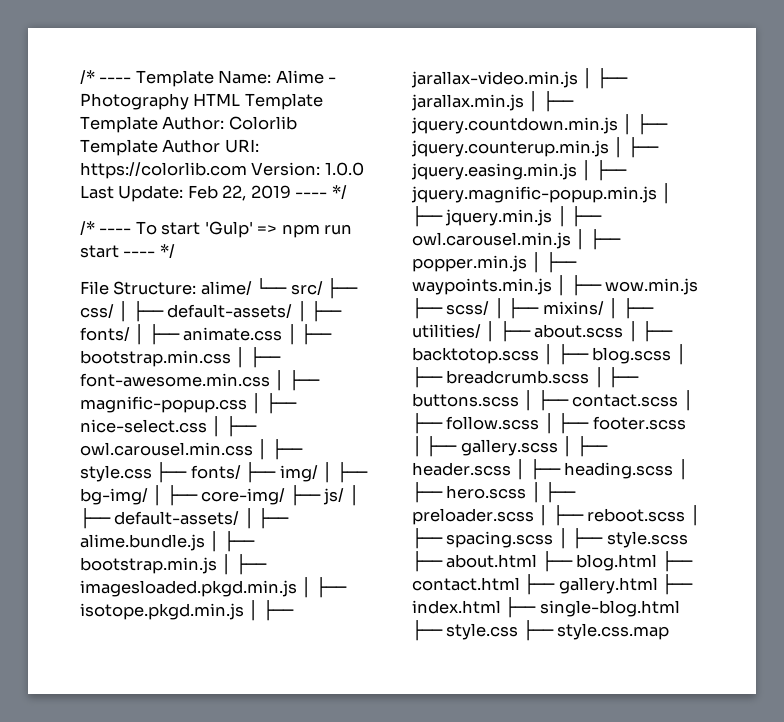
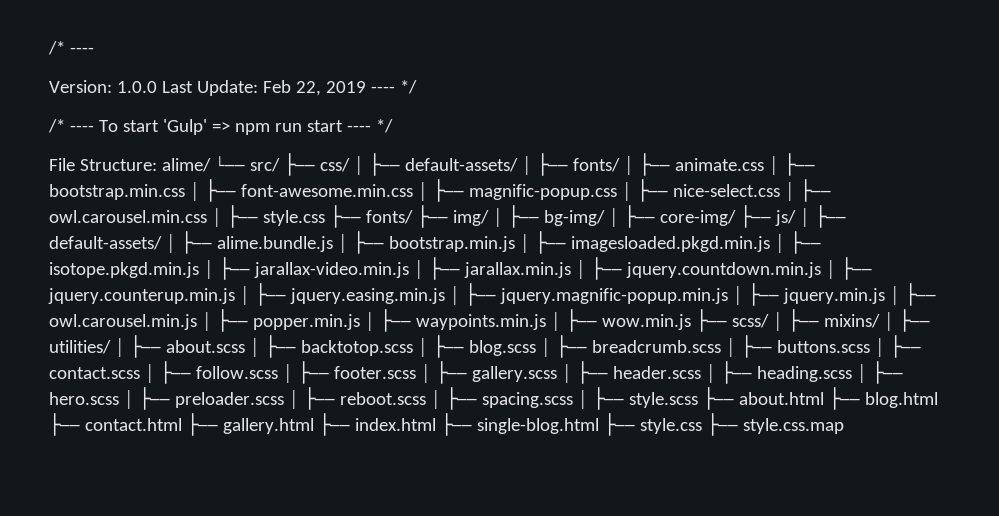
[80,70,337,87] [80,93,323,110] [80,116,297,133] [80,139,259,156] [80,162,247,179] /* ---- Template Name: Alime - Photography HTML Template Template Author: Colorlib Template Author URI: https://colorlib.com -> [48,41,94,55] /* ---- //

